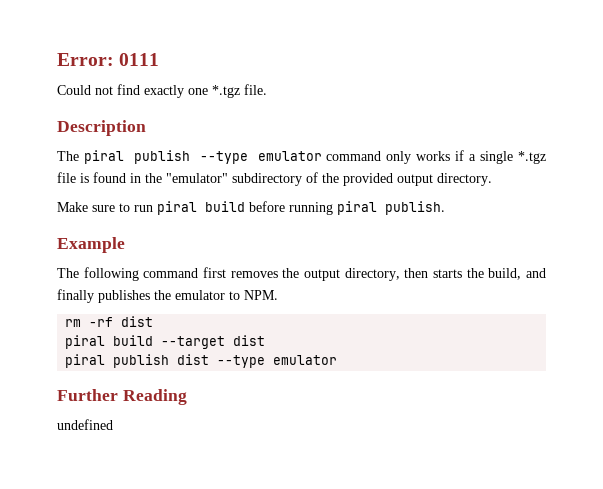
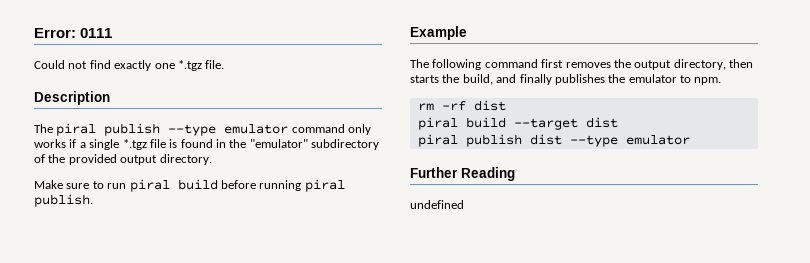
[244,290,278,300] NPM. -> [694,77,722,85] npm.

